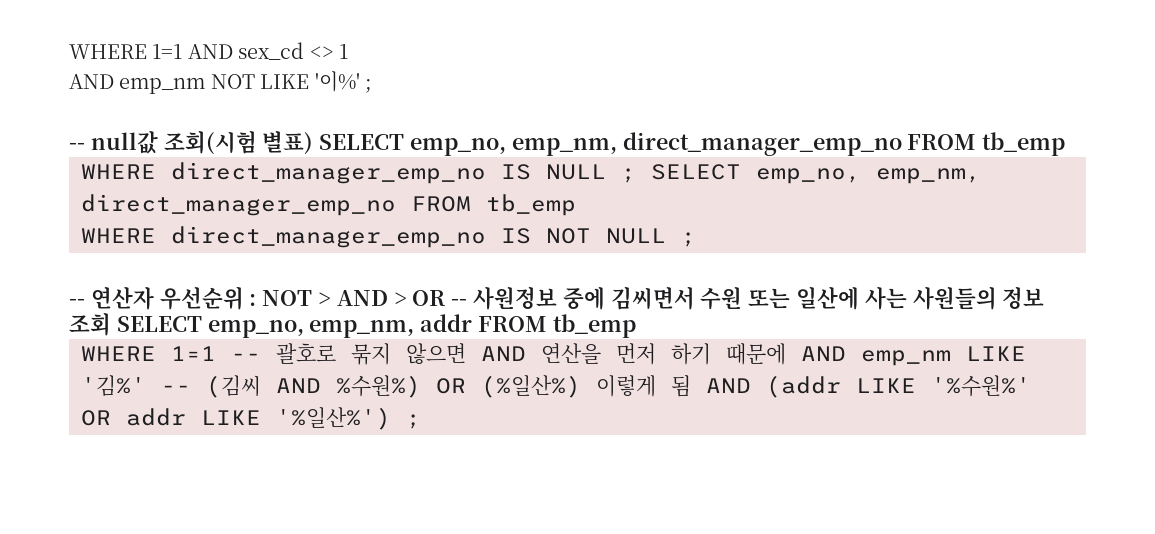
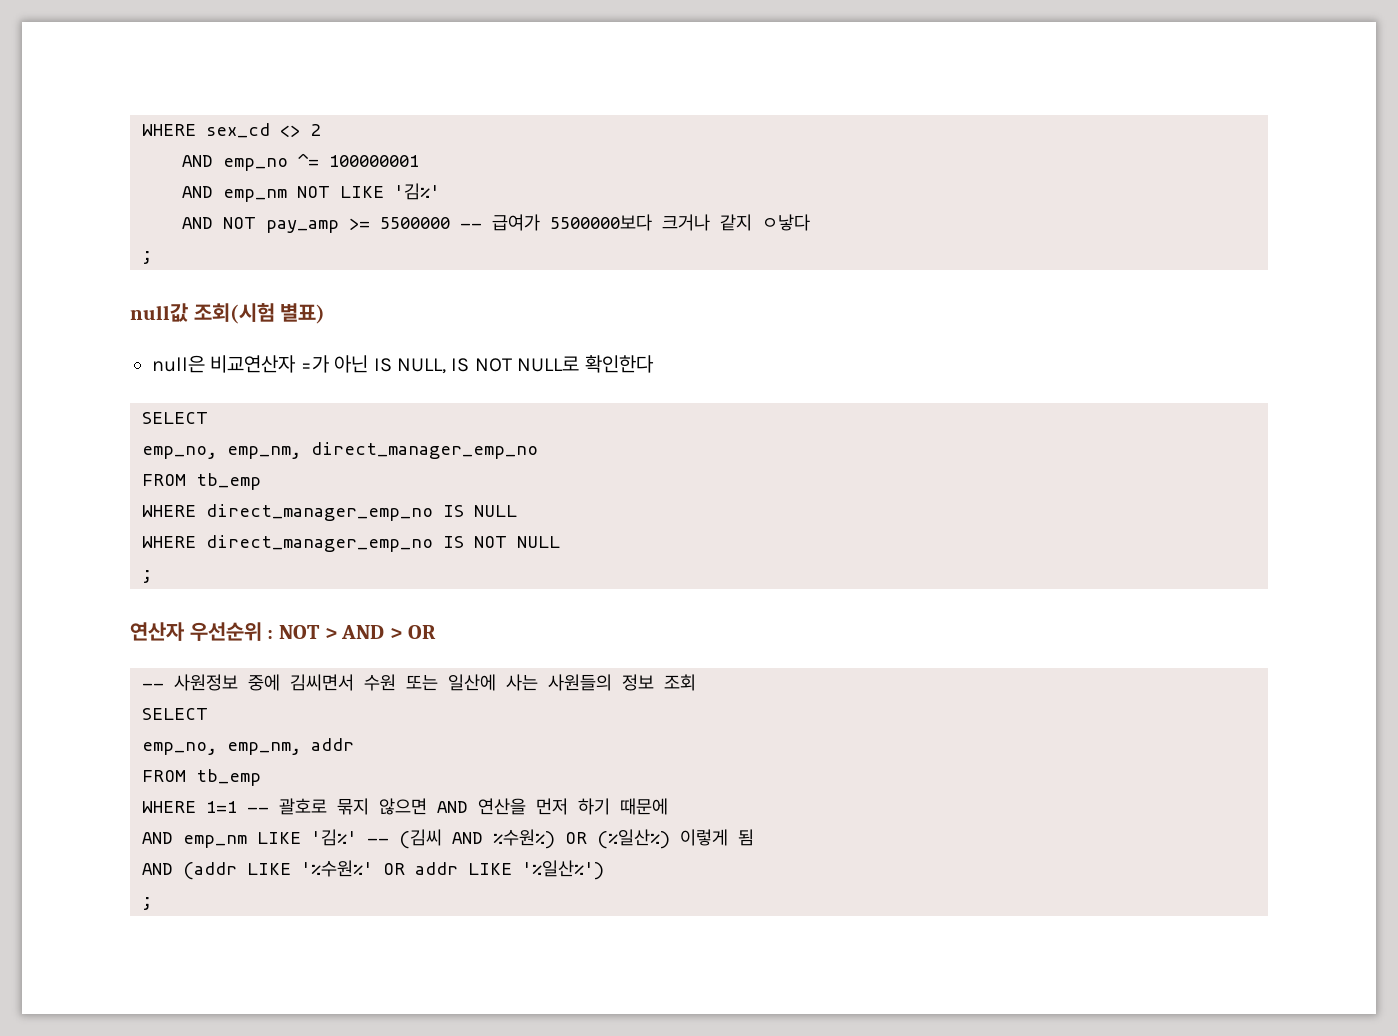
[69,42,348,60] [69,71,372,94] [69,143,85,150] WHERE 1=1 AND sex_cd <> 1 // AND emp_nm NOT LIKE '이%' ; // -- -> [142,123,320,138] [182,153,419,171] [182,183,440,202] [182,214,810,233] [142,251,152,264] WHERE sex_cd <> 2 // AND emp_no ^= 100000001 // AND emp_nm NOT LIKE '김%' // AND NOT pay_amp >= 5500000 -- 급여가 5500000보다 크거나 같지 ㅇ낳다 // ; //
[319,132,902,156] SELECT emp_no, emp_nm, direct_manager_emp_no -> [152,355,654,374] [142,412,208,424] [142,442,538,459] // null은 비교연산자 =가 아닌 IS NULL, IS NOT NULL로 확인한다 // SELECT // emp_no, emp_nm, direct_manager_emp_no //
[621,164,981,184] [81,194,576,216] ; SELECT emp_no, emp_nm, direct_manager_emp_no FROM tb_emp -> (517, 511) none
[681,232,696,247] [69,299,85,306] ; // -- -> [142,570,152,583] // ; //
(446, 298) none -> (436, 632) //
[116,316,202,332] SELECT -> [142,708,208,720] // SELECT //
(473, 323) none -> (354, 744) //
(786, 354) none -> (668, 806) //
(691, 386) none -> (754, 837) //
(391, 418) none -> (604, 870) //

